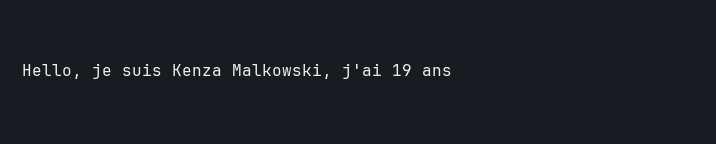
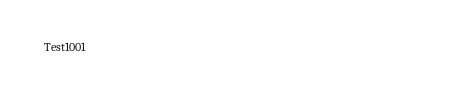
[22,63,452,79] Hello, je suis Kenza Malkowski, j'ai 19 ans -> [44,42,86,51] Test1001

